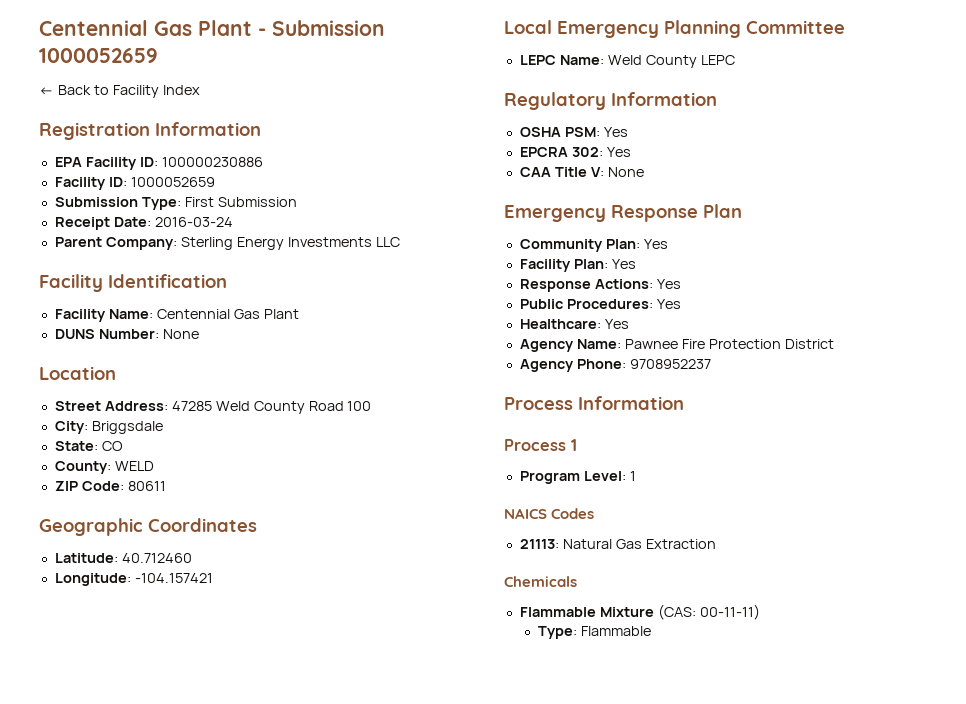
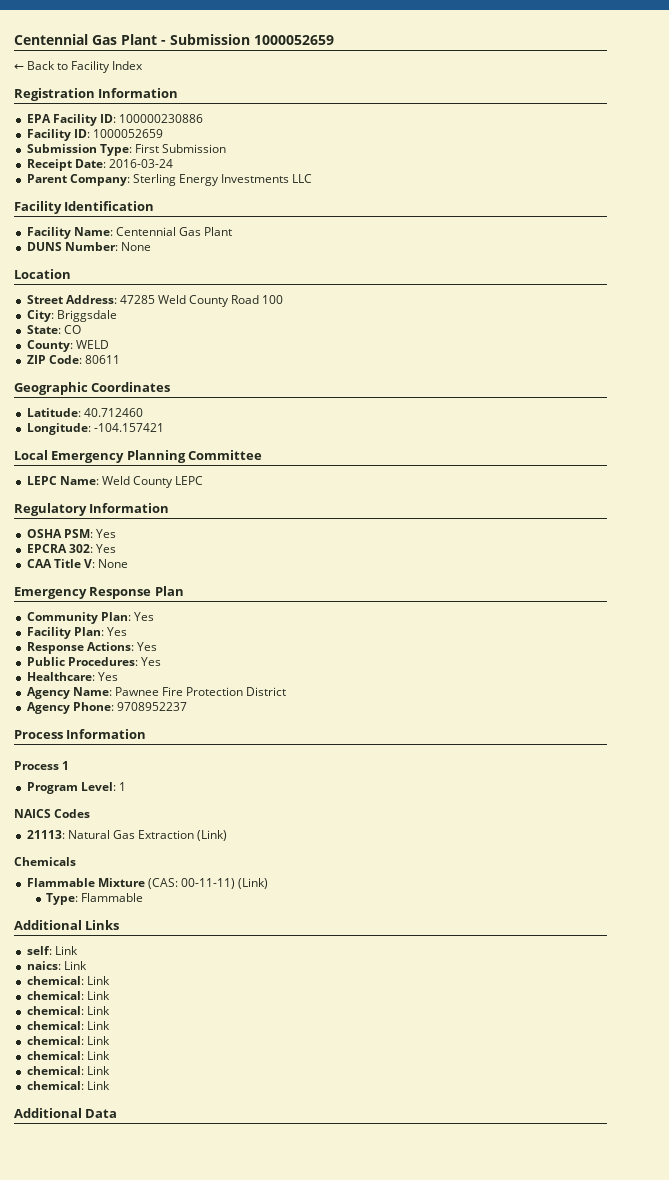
(716, 544) none -> [197,830,228,841] (Link)
(760, 612) none -> [238,878,269,889] (Link)
(651, 631) none -> [14,920,120,930] [26,946,78,955] [26,961,87,970] [26,976,110,985] [26,991,110,1000] [26,1006,110,1015] [26,1021,110,1030] [26,1036,110,1045] [26,1051,110,1060] [26,1066,110,1075] [26,1081,110,1090] [14,1108,118,1118] // Additional Links // self: Link // naics: Link // chemical: Link // chemical: Link // chemical: Link // chemical: Link // chemical: Link // chemical: Link // chemical: Link // chemical: Link // Additional Data

